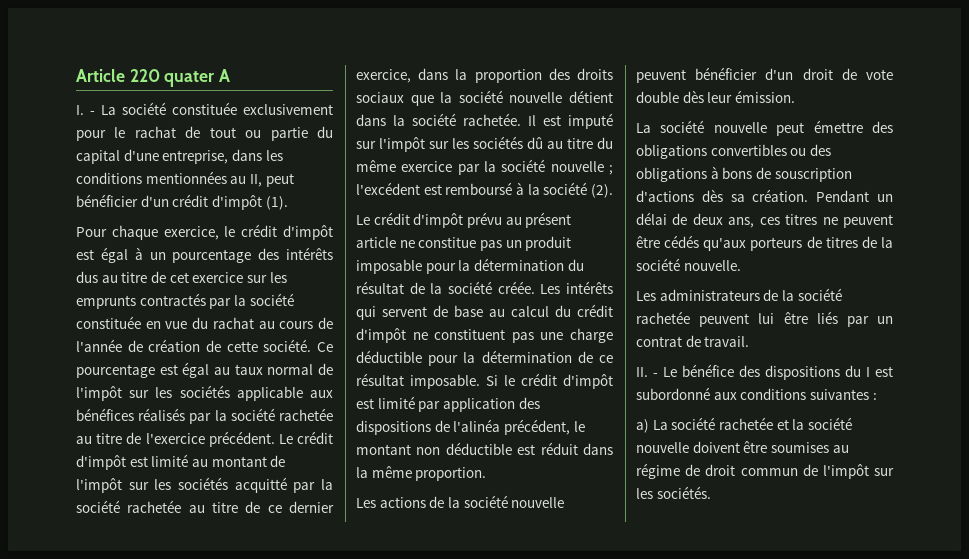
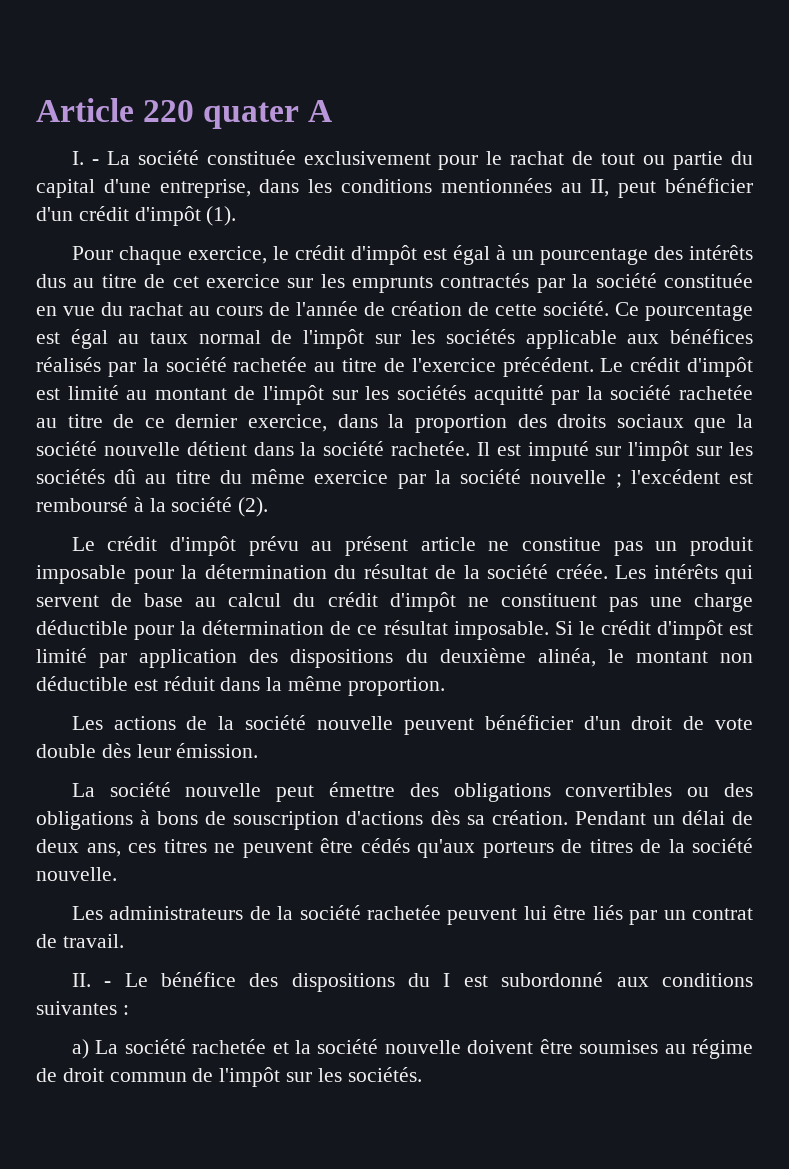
[434,419,570,435] de l'alinéa précédent, -> [405,648,596,667] du deuxième alinéa,

